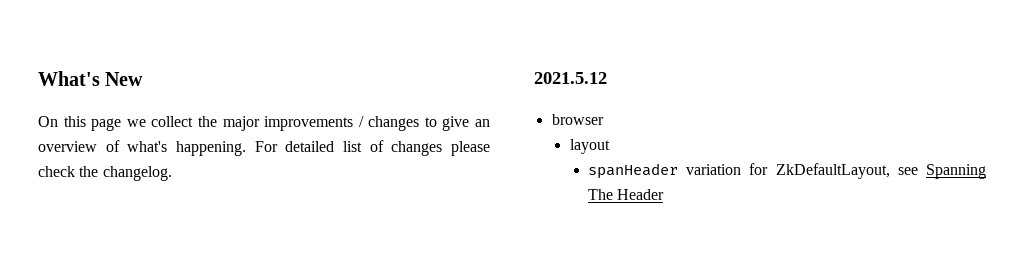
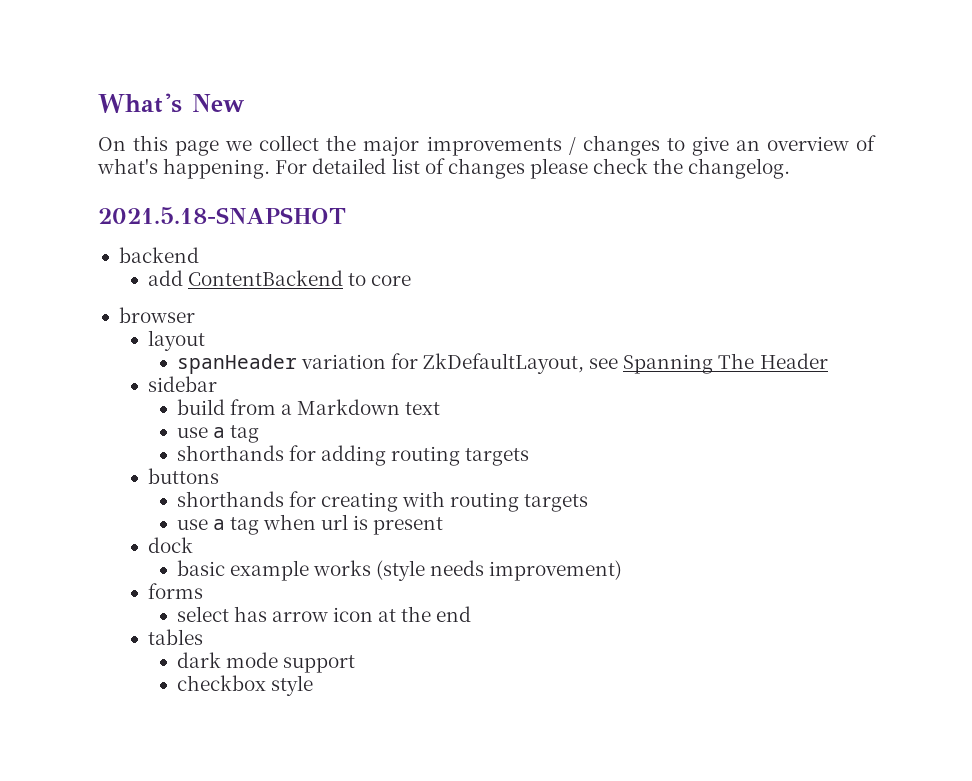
[534,72,607,84] 2021.5.12 -> [98,207,346,224] [118,247,199,263] [147,270,412,286] 2021.5.18-SNAPSHOT // backend // add ContentBackend to core
(665, 194) none -> [147,376,217,392] [176,399,441,415] [176,425,259,443] [176,445,530,466] [147,468,219,484] [176,491,589,512] [176,514,444,535] [147,537,193,553] [176,560,623,581] [147,583,203,599] [176,606,472,622] [147,629,203,645] [176,652,355,673] [176,675,313,696] // sidebar // build from a Markdown text // use a tag // shorthands for adding routing targets // buttons // shorthands for creating with routing targets // use a tag when url is present // dock // basic example works (style needs improvement) // forms // select has arrow icon at the end // tables // dark mode support // checkbox style

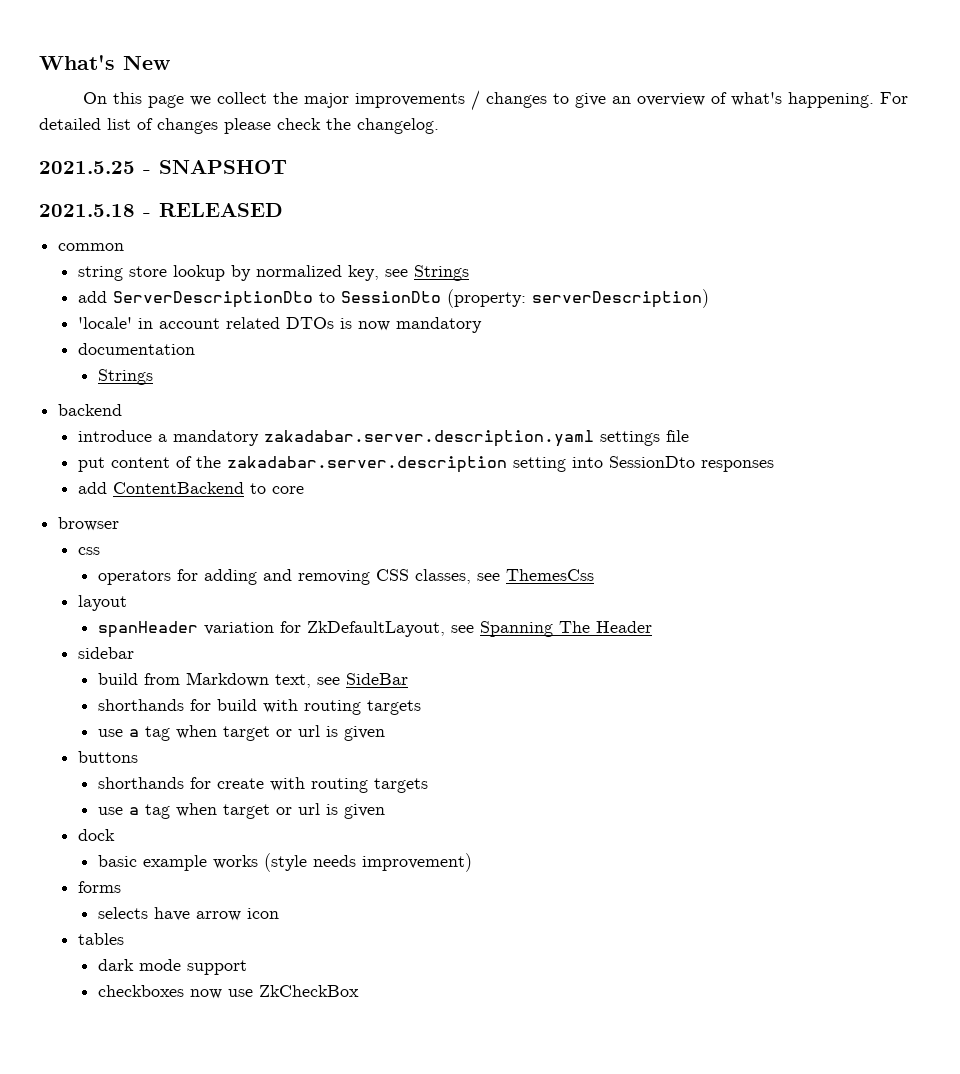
[98,207,346,224] [118,247,199,263] 2021.5.18-SNAPSHOT // backend -> [39,160,287,174] [39,203,283,217] [58,243,125,251] [78,265,470,281] [78,289,710,308] [78,317,483,333] [78,343,196,355] [98,369,154,385] [58,404,123,416] [78,430,690,447] [78,456,775,473] 2021.5.25 - SNAPSHOT // 2021.5.18 - RELEASED // common // string store lookup by normalized key, see Strings // add ServerDescriptionDto to SessionDto (property: serverDescription) // 'locale' in account related DTOs is now mandatory // documentation // Strings // backend // introduce a mandatory zakadabar.server.description.yaml settings file // put content of the zakadabar.server.description setting into SessionDto responses
(195, 315) none -> [78,547,101,555] [98,569,595,585] // css // operators for adding and removing CSS classes, see ThemesCss
[280,399,441,415] [176,425,259,443] [176,445,530,466] [147,468,219,484] [176,491,589,512] [176,514,444,535] a Markdown text // use a tag // shorthands for adding routing targets // buttons // shorthands for creating with routing targets // use a tag when url is present -> [186,672,409,688] [98,699,422,715] [98,725,386,741] [78,751,139,763] [98,777,429,793] [98,803,386,819] Markdown text, see SideBar // shorthands for build with routing targets // use a tag when target or url is given // buttons // shorthands for create with routing targets // use a tag when target or url is given
[176,606,267,622] select has -> [98,907,191,921] selects have
[378,606,472,622] at the end -> (280, 913) none
[176,675,313,696] checkbox style -> [98,985,360,999] checkboxes now use ZkCheckBox

